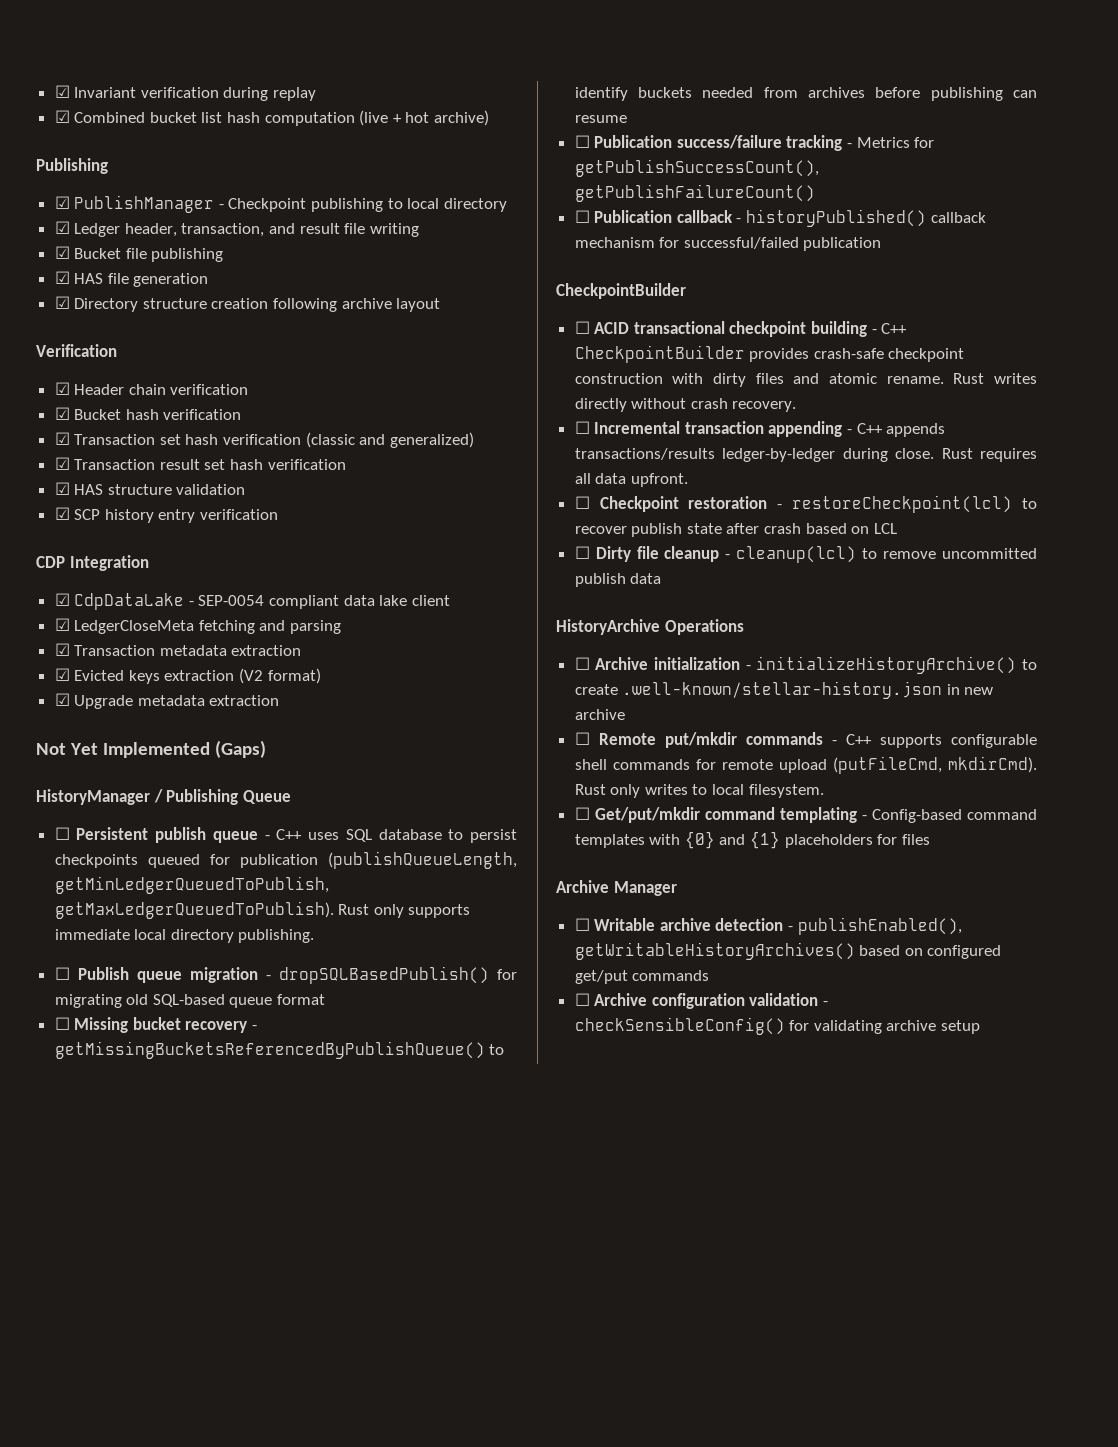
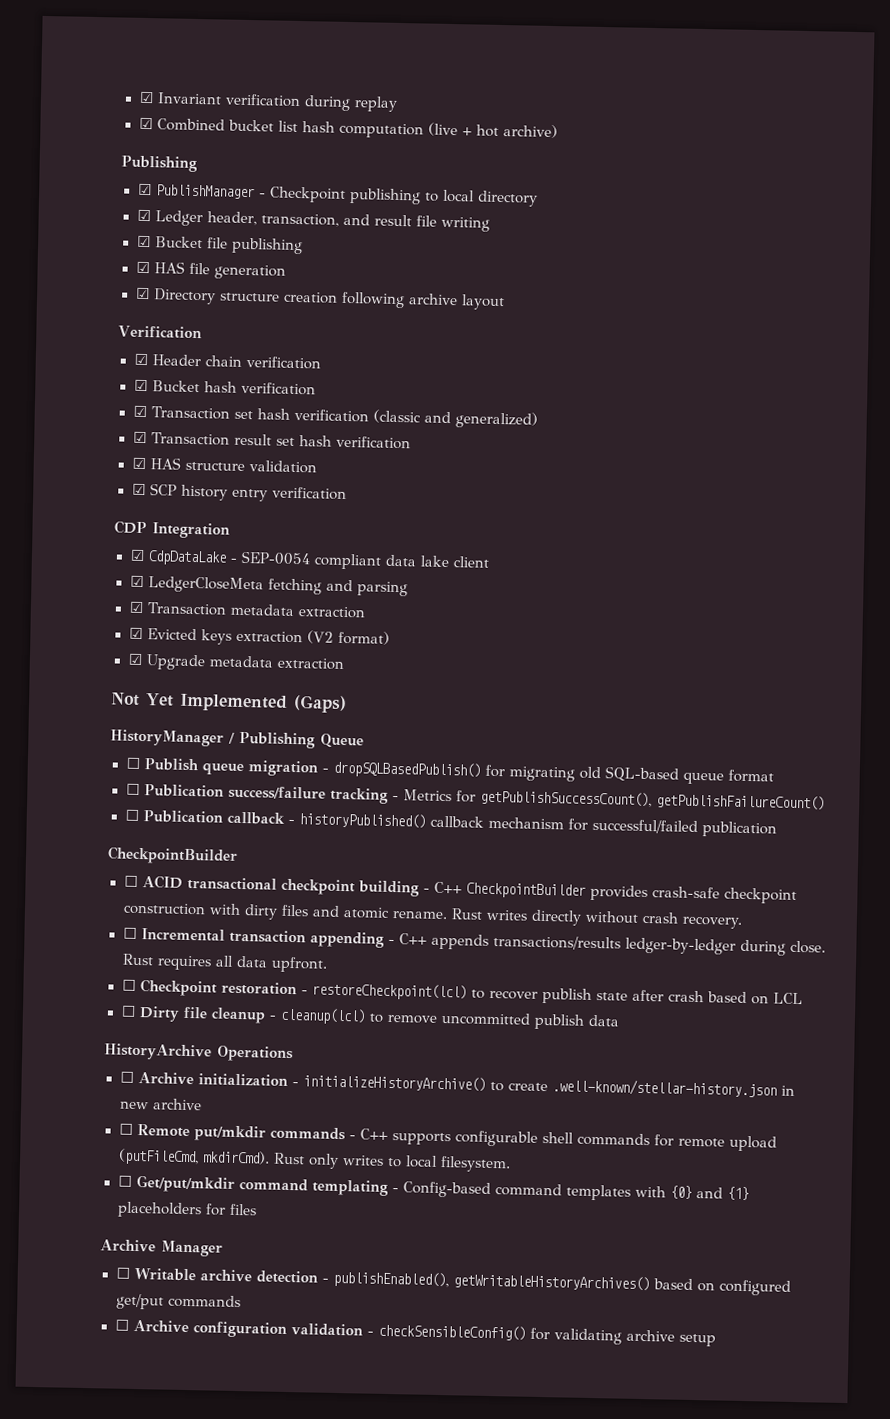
[54,827,518,843] [54,851,517,869] [54,876,329,894] [54,901,471,919] [54,929,315,943] // ☐ Persistent publish queue - C++ uses SQL database to persist checkpoints queued for publication (publishQueueLength, getMinLedgerQueuedToPublish, getMaxLedgerQueuedToPublish). Rust only supports immediate local directory publishing. -> (364, 741) none
[54,1017,258,1033] [54,1041,505,1059] [574,87,1037,101] [574,115,627,123] // ☐ Missing bucket recovery - getMissingBucketsReferencedByPublishQueue() to identify buckets needed from archives before publishing can resume -> (774, 776) none

